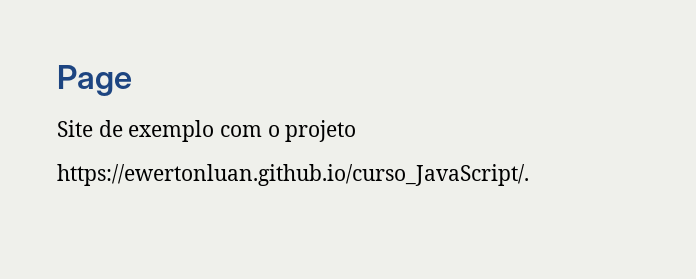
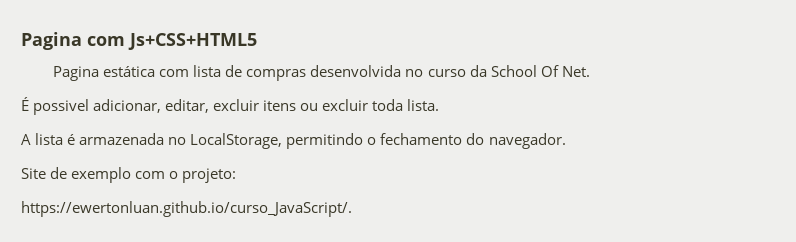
[57,65,132,96] Page -> [21,32,257,50] [53,65,590,81] [21,97,440,115] [21,133,566,149] Pagina com Js+CSS+HTML5 // Pagina estática com lista de compras desenvolvida no curso da School Of Net. // É possivel adicionar, editar, excluir itens ou excluir toda lista. // A lista é armazenada no LocalStorage, permitindo o fechamento do navegador.
[285,120,357,142] projeto -> [182,168,237,183] projeto:

